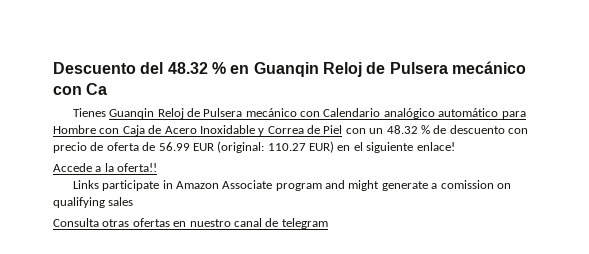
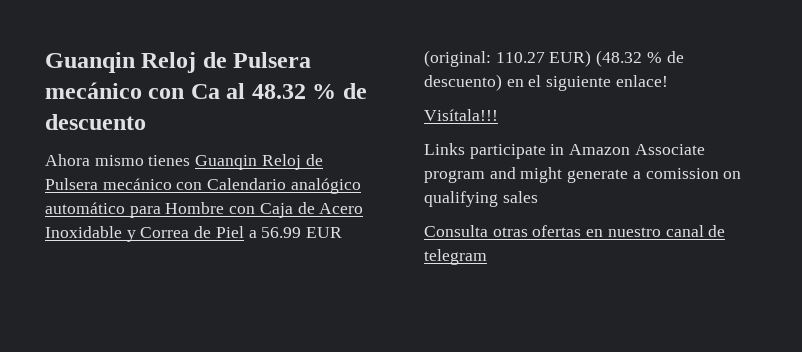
[53,62,250,74] Descuento del 48.32 % en -> (45, 62) none
[72,108,106,117] // Tienes -> [226,83,367,99] [45,114,146,130] [45,154,191,166] al 48.32 % de descuento // Ahora mismo tienes
[345,125,528,134] [53,142,156,153] con un 48.32 % de descuento con precio de oferta de -> [248,230,257,238] a
(334, 147) none -> [596,50,684,67] [424,74,502,91] (48.32 % de descuento)
[53,163,158,172] Accede a la oferta!! -> [424,109,498,121] Visítala!!!

